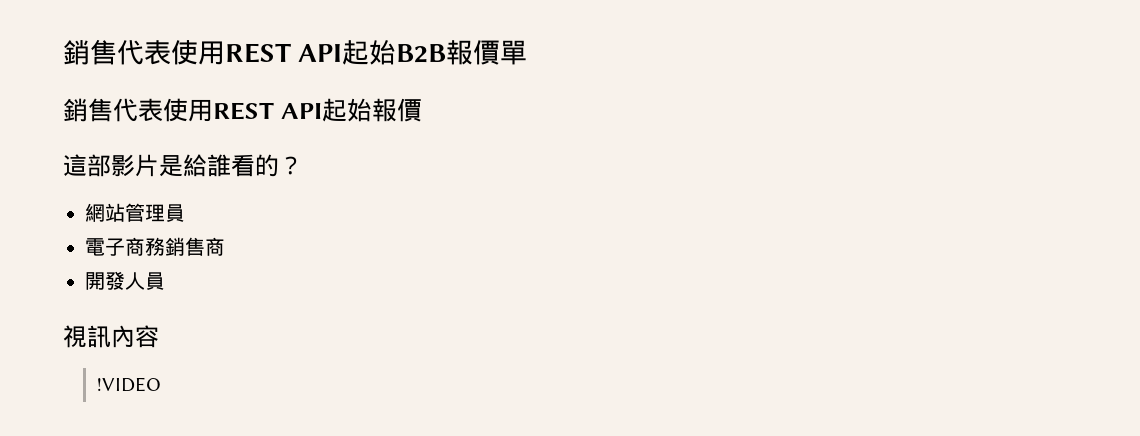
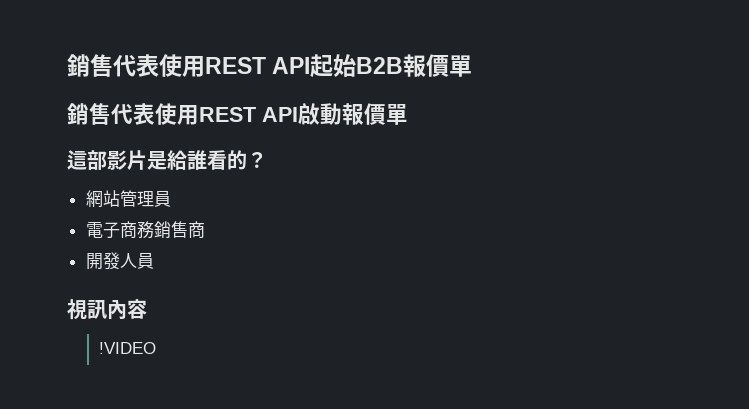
[321,98,422,122] 起始報價 -> [298,103,408,125] 啟動報價單

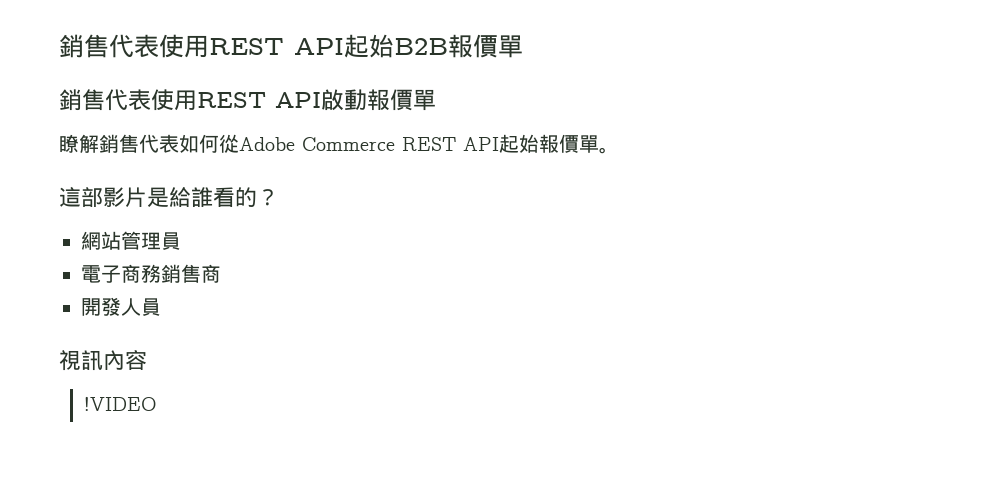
(408, 114) none -> [59,134,619,154] // 瞭解銷售代表如何從Adobe Commerce REST API起始報價單。

